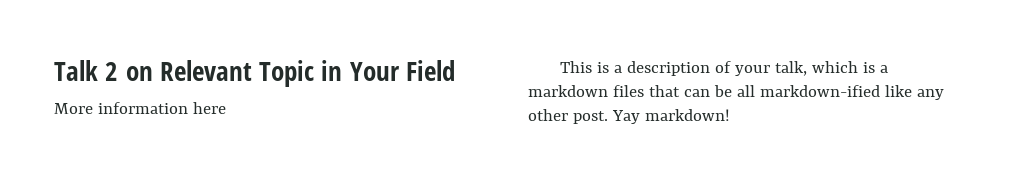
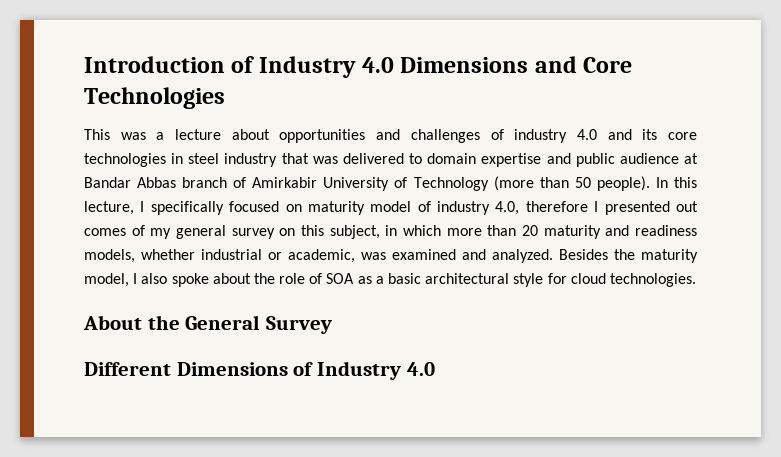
[54,60,455,87] [54,102,226,114] [560,61,889,76] [528,85,944,100] [528,109,730,124] Talk 2 on Relevant Topic in Your Field // More information here // This is a description of your talk, which is a markdown files that can be all markdown-ified like any other post. Yay markdown! -> [84,56,633,78] [84,87,225,109] [84,129,698,143] [84,153,698,167] [84,176,698,191] [84,201,698,215] [84,225,697,239] [84,249,698,263] [84,273,696,287] [83,315,333,334] [84,361,435,380] Introduction of Industry 4.0 Dimensions and Core Technologies // This was a lecture about opportunities and challenges of industry 4.0 and its core technologies in steel industry that was delivered to domain expertise and public audience at Bandar Abbas branch of Amirkabir University of Technology (more than 50 people). In this lecture, I specifically focused on maturity model of industry 4.0, therefore I presented out comes of my general survey on this subject, in which more than 20 maturity and readiness models, whether industrial or academic, was examined and analyzed. Besides the maturity model, I also spoke about the role of SOA as a basic architectural style for cloud technologies. // About the General Survey // Different Dimensions of Industry 4.0

